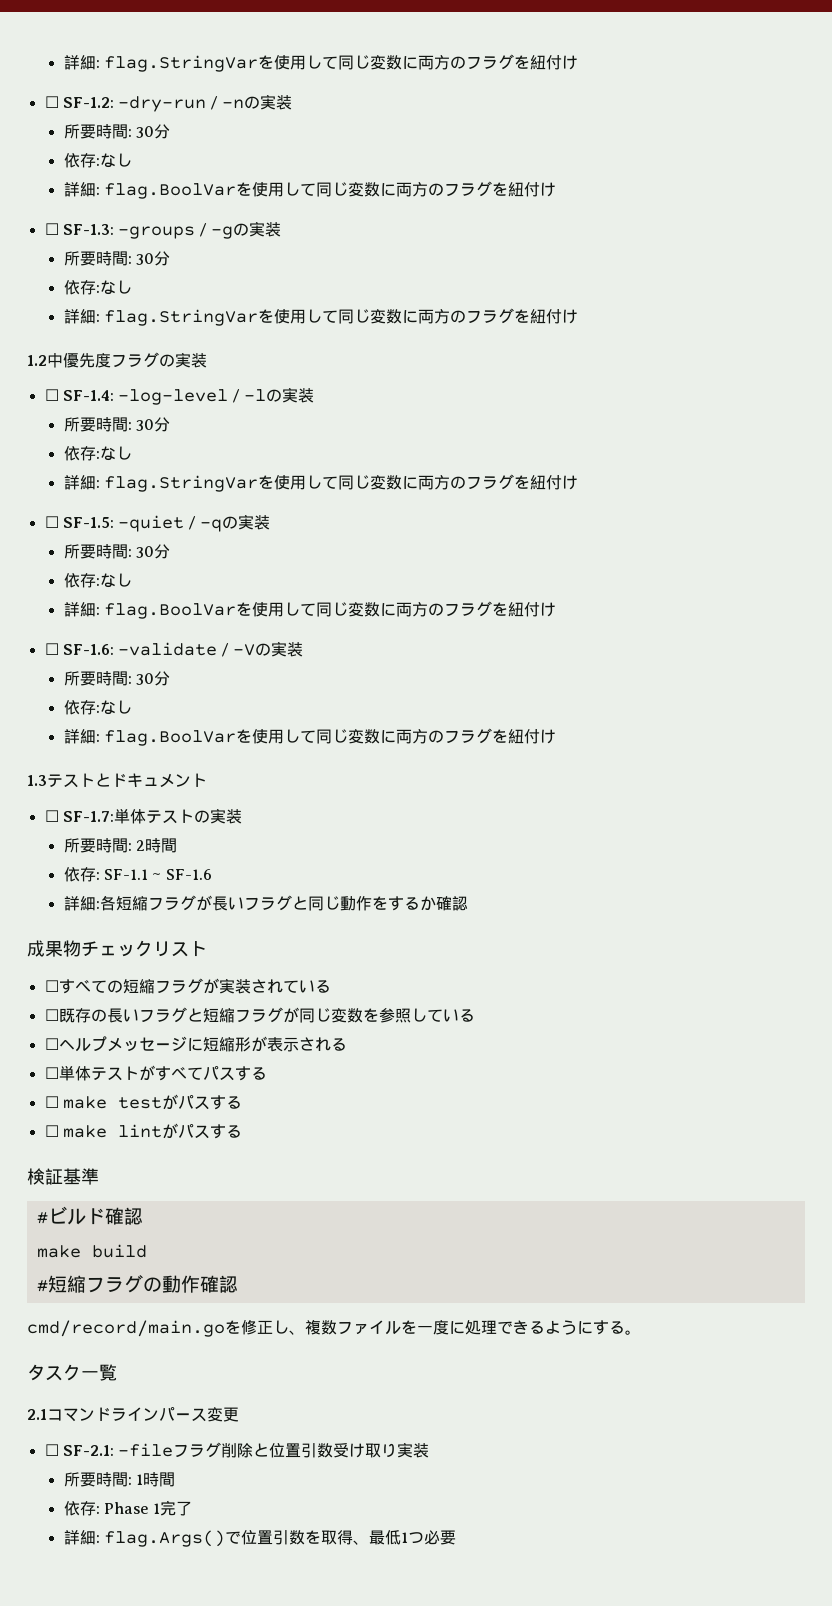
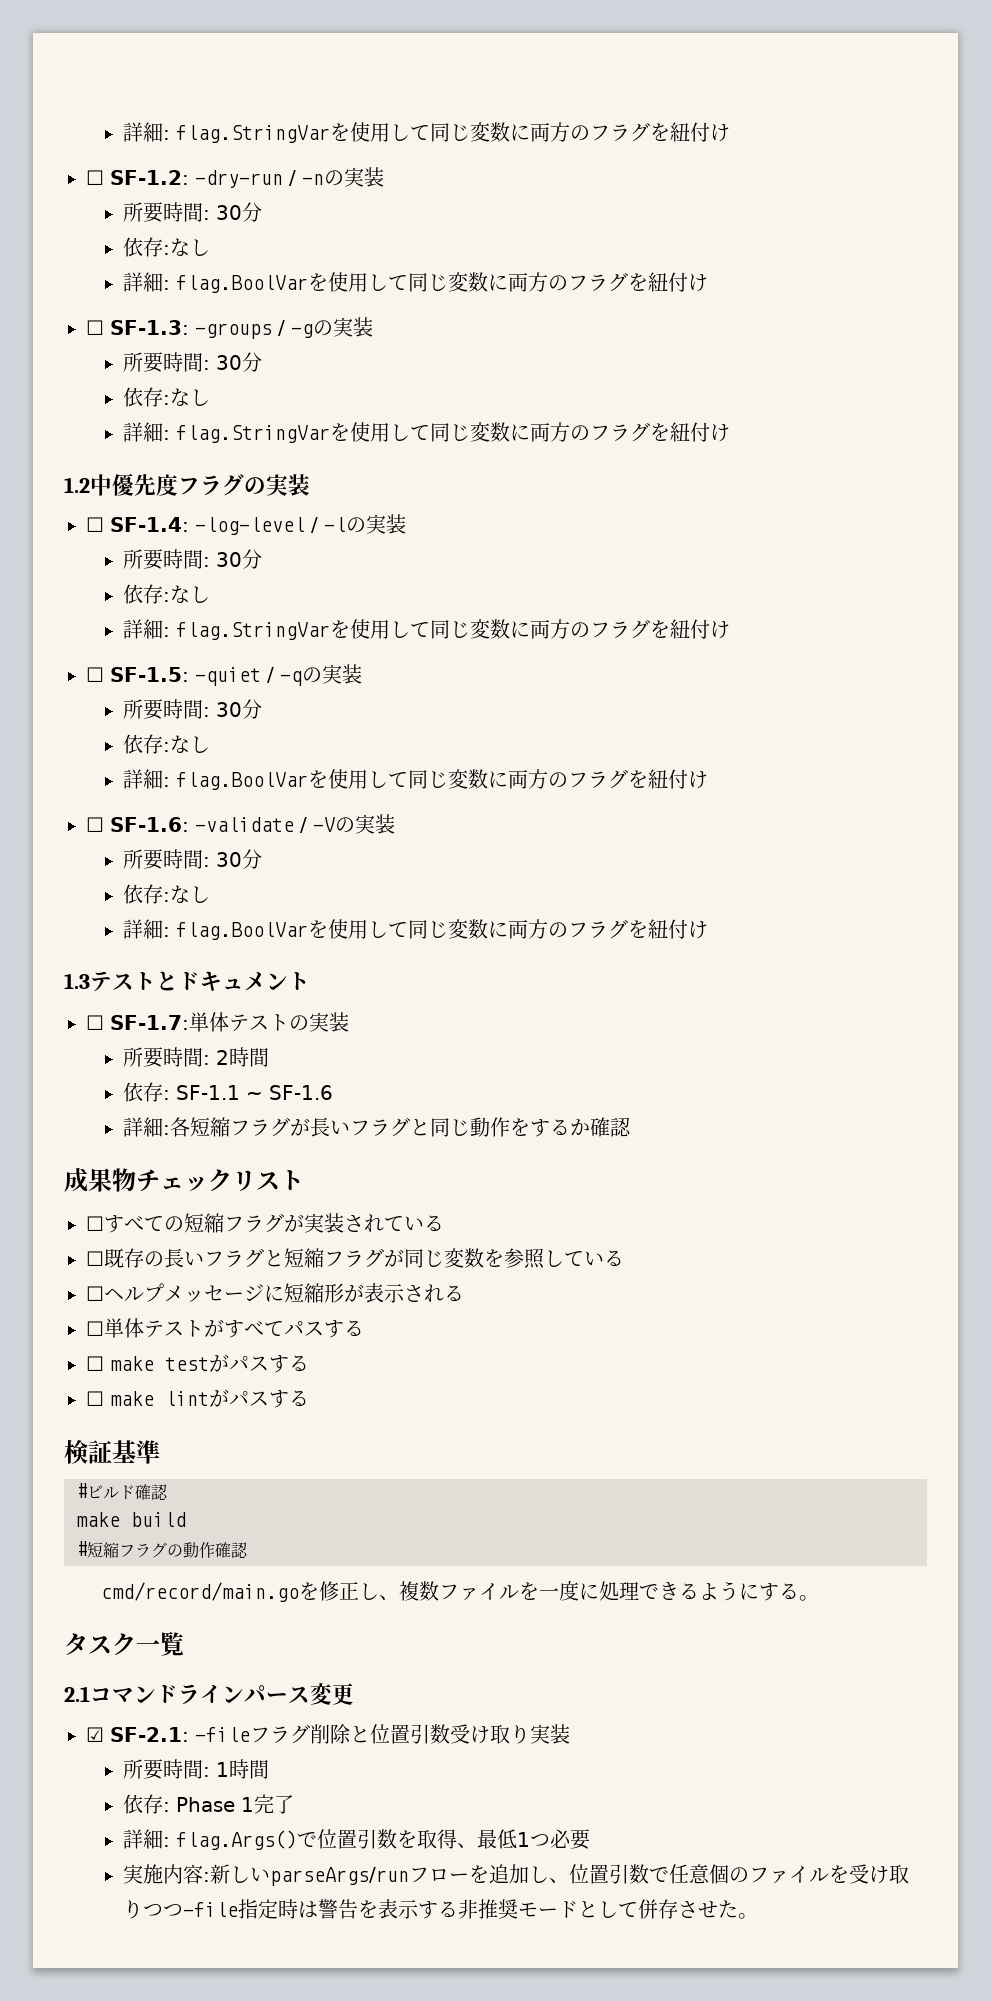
[44,1444,59,1456] ☐ -> [86,1727,104,1742] ☑
(457, 1537) none -> [123,1864,910,1886] [123,1899,759,1919] // 実施内容:新しいparseArgs/runフローを追加し、位置引数で任意個のファイルを受け取りつつ-file指定時は警告を表示する非推奨モードとして併存させた。

